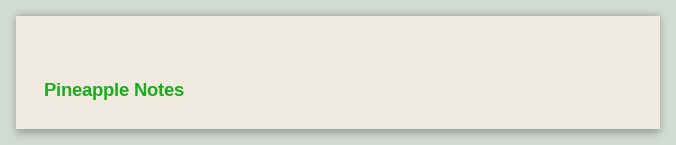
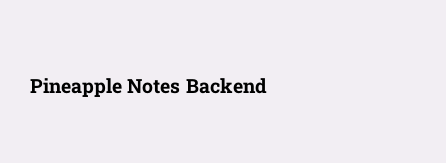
(184, 89) none -> [185,78,267,94] Backend

